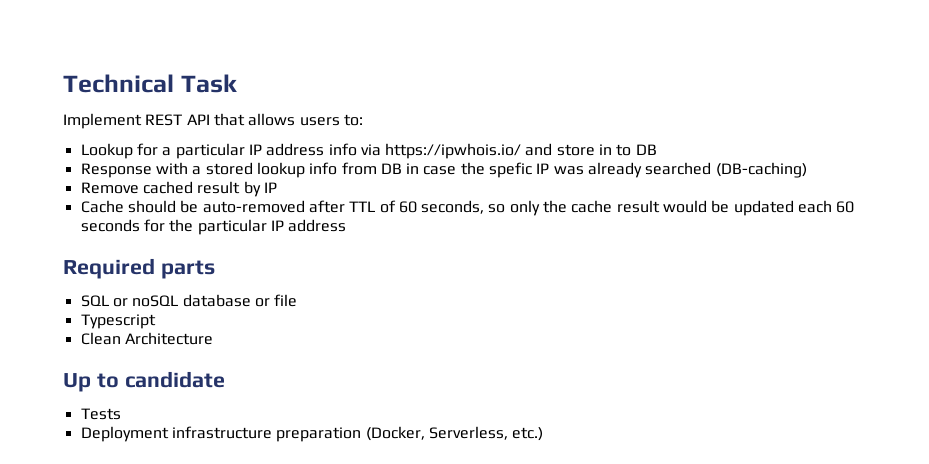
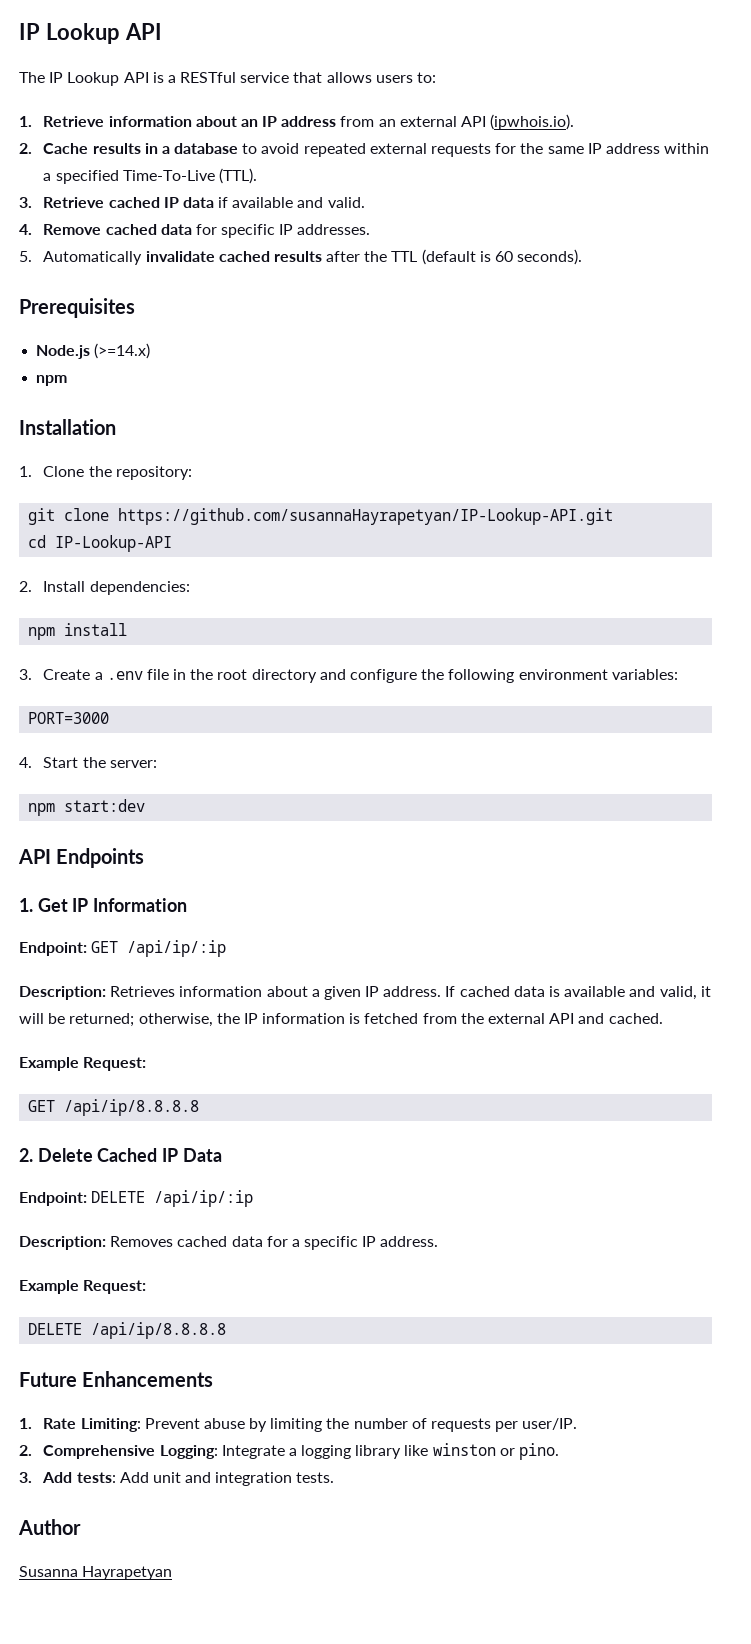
[63,74,237,93] [63,113,363,129] [80,143,657,159] [80,162,807,178] [80,181,277,197] [80,200,855,216] [80,219,347,235] [63,258,215,279] [80,294,298,307] [80,314,156,329] [80,332,213,345] [63,371,225,392] [80,408,121,420] [80,426,544,442] Technical Task // Implement REST API that allows users to: // Lookup for a particular IP address info via https://ipwhois.io/ and store in to DB // Response with a stored lookup info from DB in case the spefic IP was already searched (DB-caching) // Remove cached result by IP // Cache should be auto-removed after TTL of 60 seconds, so only the cache result would be updated each 60 seconds for the particular IP address // Required parts // SQL or noSQL database or file // Typescript // Clean Architecture // Up to candidate // Tests // Deployment infrastructure preparation (Docker, Serverless, etc.) -> [19,23,162,44] [19,72,437,86] [19,114,575,130] [19,143,710,157] [43,168,257,184] [19,197,365,208] [19,224,371,238] [19,249,583,265] [19,298,135,318] [36,343,151,359] [36,375,68,386] [19,419,116,435] [19,466,192,480] [28,508,614,525] [28,535,173,552] [19,581,190,595] [28,623,128,640] [19,669,678,683] [28,712,110,724] [19,757,157,768] [28,799,146,816] [18,848,145,868] [19,898,188,912] [19,940,227,957] [19,986,711,1000] [19,1013,663,1027] [19,1057,147,1071] [28,1099,200,1116] [19,1148,222,1162] [19,1190,254,1207] [19,1236,439,1250] [19,1280,147,1294] [28,1322,227,1339] [19,1371,214,1387] [19,1418,578,1432] [19,1443,560,1460] [19,1472,335,1486] [18,1519,81,1535] [19,1566,173,1580] IP Lookup API // The IP Lookup API is a RESTful service that allows users to: // 1. Retrieve information about an IP address from an external API (ipwhois.io). // 2. Cache results in a database to avoid repeated external requests for the same IP address within a specified Time-To-Live (TTL). // 3. Retrieve cached IP data if available and valid. // 4. Remove cached data for specific IP addresses. // 5. Automatically invalidate cached results after the TTL (default is 60 seconds). // Prerequisites // Node.js (>=14.x) // npm // Installation // 1. Clone the repository: // git clone https://github.com/susannaHayrapetyan/IP-Lookup-API.git // cd IP-Lookup-API // 2. Install dependencies: // npm install // 3. Create a .env file in the root directory and configure the following environment variables: // PORT=3000 // 4. Start the server: // npm start:dev // API Endpoints // 1. Get IP Information // Endpoint: GET /api/ip/:ip // Description: Retrieves information about a given IP address. If cached data is available and valid, it will be returned; otherwise, the IP information is fetched from the external API and cached. // Example Request: // GET /api/ip/8.8.8.8 // 2. Delete Cached IP Data // Endpoint: DELETE /api/ip/:ip // Description: Removes cached data for a specific IP address. // Example Request: // DELETE /api/ip/8.8.8.8 // Future Enhancements // 1. Rate Limiting: Prevent abuse by limiting the number of requests per user/IP. // 2. Comprehensive Logging: Integrate a logging library like winston or pino. // 3. Add tests: Add unit and integration tests. // Author // Susanna Hayrapetyan

